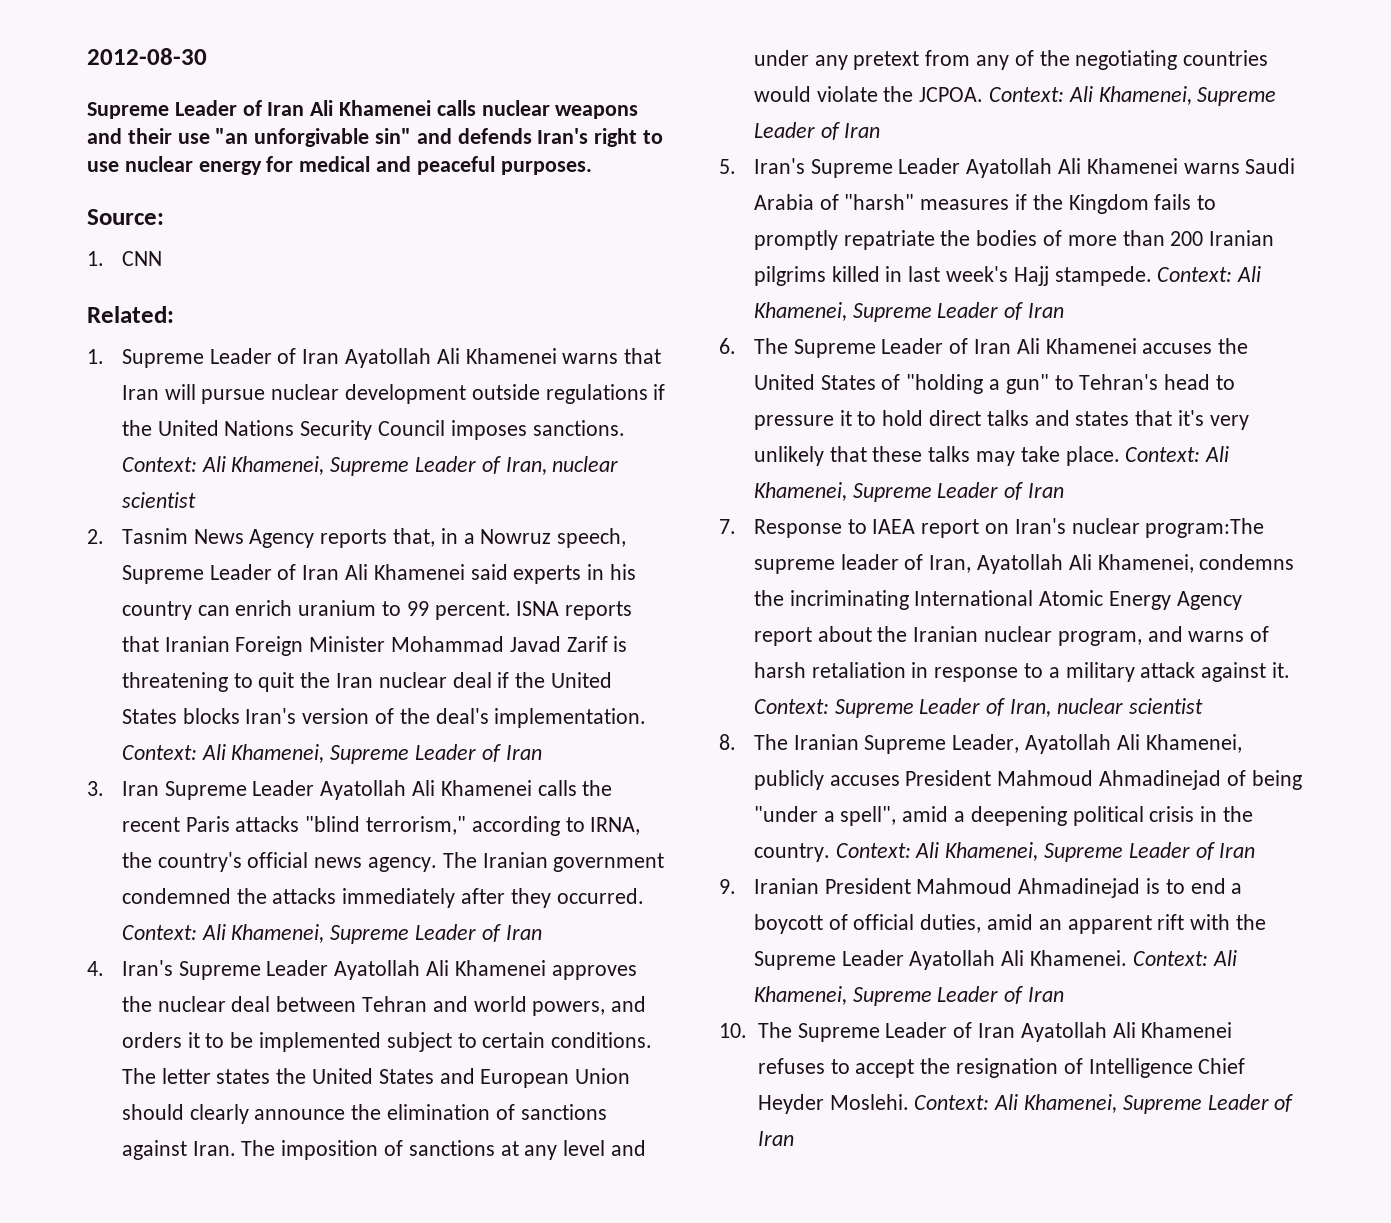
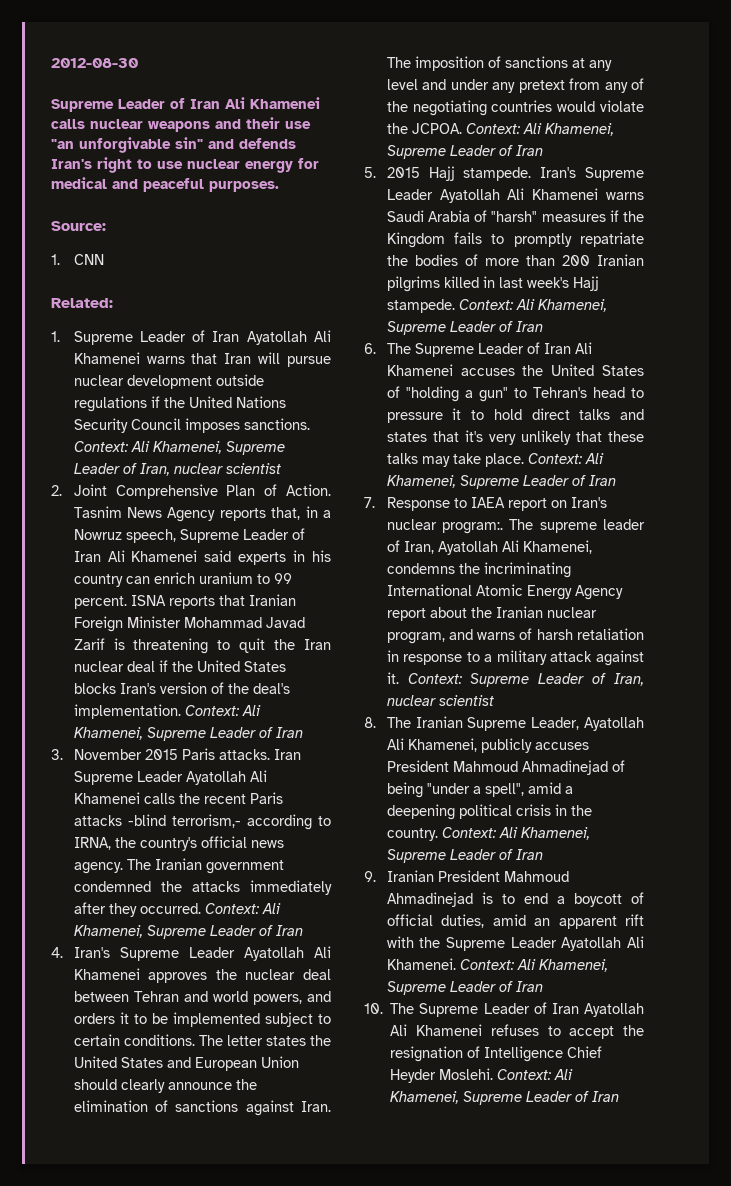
(104, 536) none -> [73,484,331,499] Joint Comprehensive Plan of Action.
(104, 788) none -> [73,748,270,760] November 2015 Paris attacks.
[305,816,467,835] "blind terrorism," -> [127,814,241,828] -blind terrorism,-
(736, 166) none -> [386,166,532,181] 2015 Hajj stampede.
[1145,518,1265,538] program:The -> [442,519,534,534] program:. The

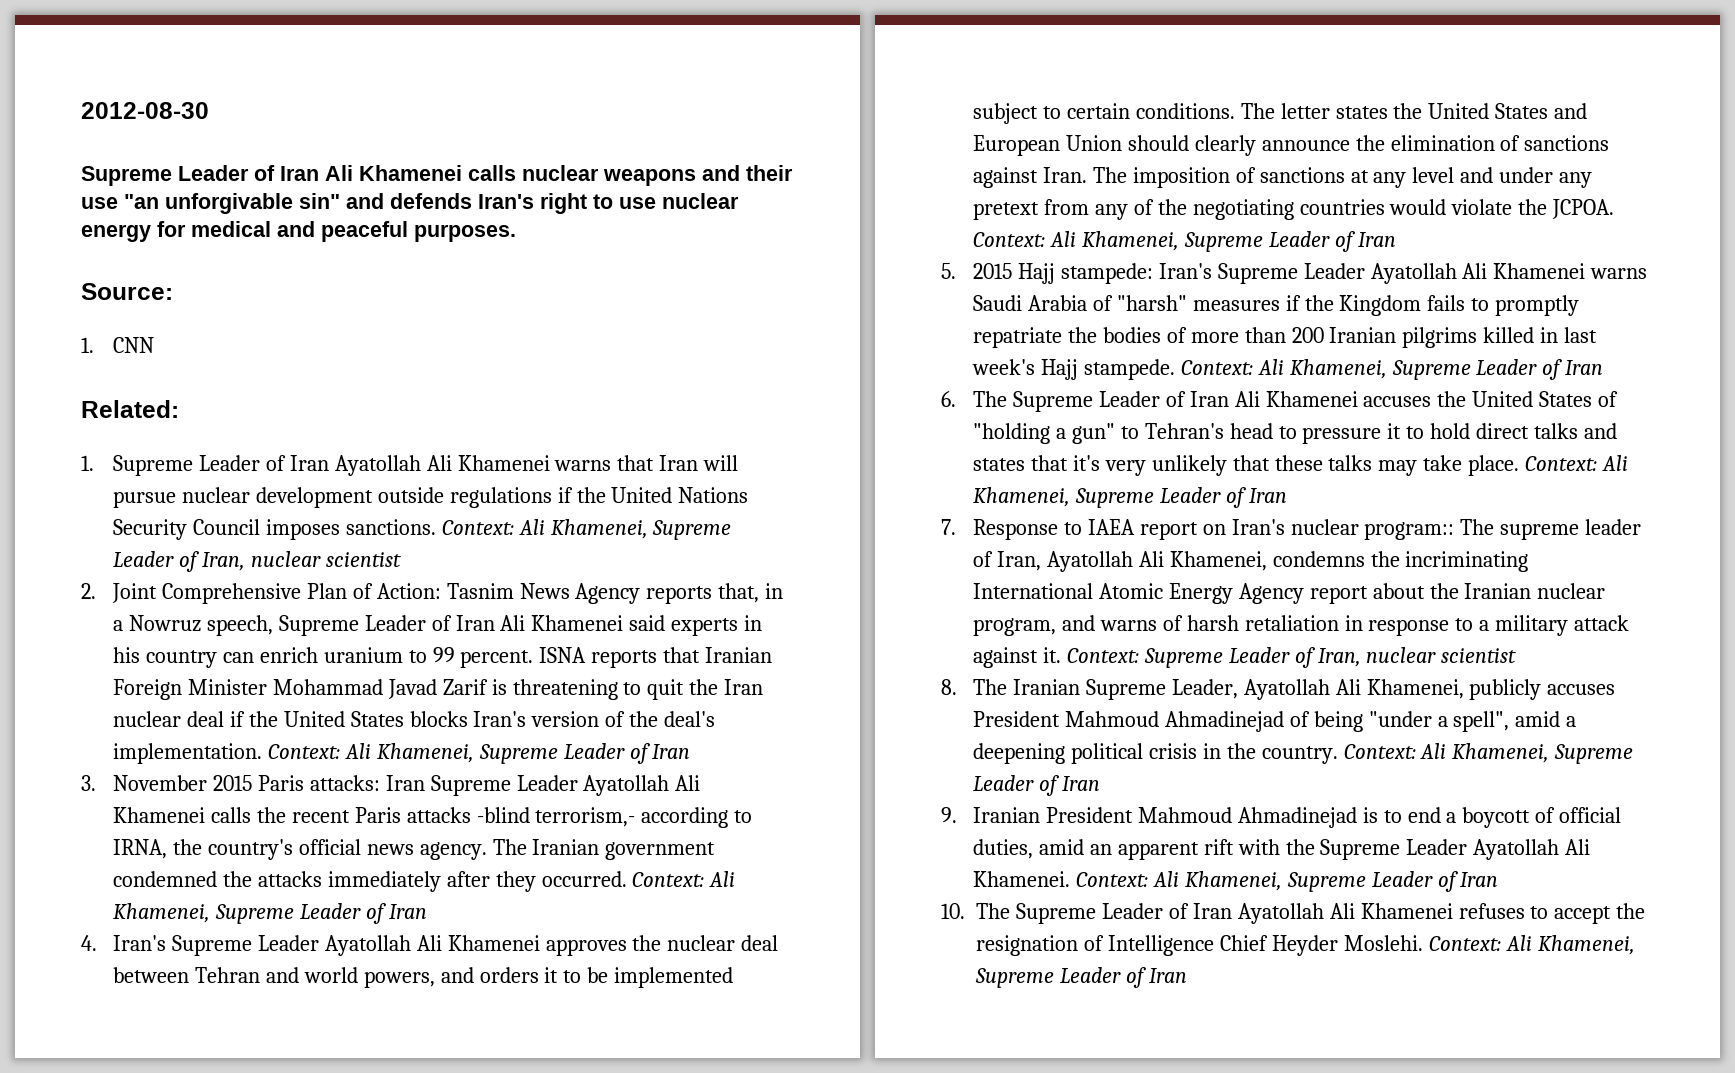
[286,484,331,496] Action. -> [376,583,441,599] Action:
[218,749,270,760] attacks. -> [309,775,380,791] attacks:
[463,167,532,181] stampede. -> [1060,263,1153,284] stampede:
[442,522,504,534] program:. -> [1364,522,1455,540] program::

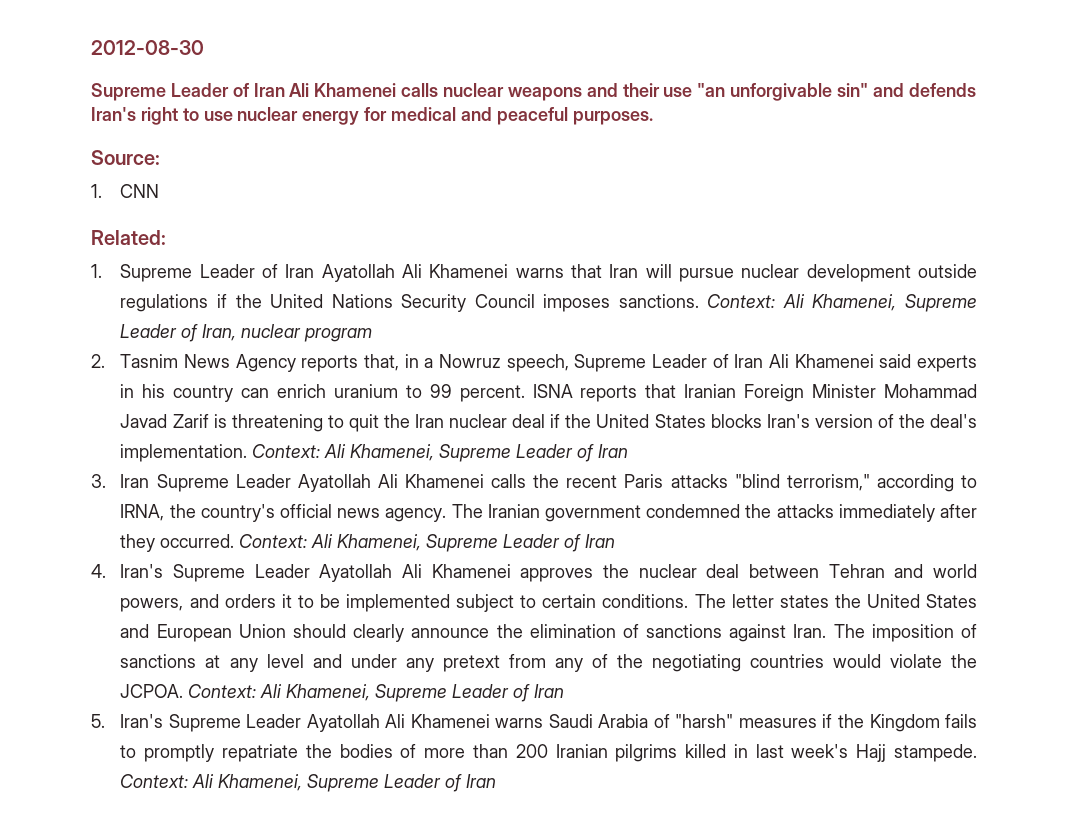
[325,552,401,567] scientist -> [304,328,373,342] program
[111,583,441,604] Joint Comprehensive Plan of Action: -> (105, 361) none
[112,775,380,791] November 2015 Paris attacks: -> (106, 481) none
[476,807,636,827] -blind terrorism,- -> [734,474,870,491] "blind terrorism,"
[972,263,1153,284] 2015 Hajj stampede: -> (105, 721) none
[941,391,1619,412] [972,423,1618,444] [972,455,1629,476] [972,487,1287,508] [941,519,1642,540] [972,551,1529,572] [972,583,1606,604] [972,615,1630,636] [972,647,1517,668] [941,679,1616,700] [972,711,1577,732] [972,743,1634,764] [972,775,1100,796] [941,807,1622,828] [972,839,1591,860] [972,871,1499,892] [941,903,1646,924] [976,935,1635,956] [975,967,1187,988] // 6. The Supreme Leader of Iran Ali Khamenei accuses the United States of "holding a gun" to Tehran's head to pressure it to hold direct talks and states that it's very unlikely that these talks may take place. Context: Ali Khamenei, Supreme Leader of Iran // 7. Response to IAEA report on Iran's nuclear program:: The supreme leader of Iran, Ayatollah Ali Khamenei, condemns the incriminating International Atomic Energy Agency report about the Iranian nuclear program, and warns of harsh retaliation in response to a military attack against it. Context: Supreme Leader of Iran, nuclear scientist // 8. The Iranian Supreme Leader, Ayatollah Ali Khamenei, publicly accuses President Mahmoud Ahmadinejad of being "under a spell", amid a deepening political crisis in the country. Context: Ali Khamenei, Supreme Leader of Iran // 9. Iranian President Mahmoud Ahmadinejad is to end a boycott of official duties, amid an apparent rift with the Supreme Leader Ayatollah Ali Khamenei. Context: Ali Khamenei, Supreme Leader of Iran // 10. The Supreme Leader of Iran Ayatollah Ali Khamenei refuses to accept the resignation of Intelligence Chief Heyder Moslehi. Context: Ali Khamenei, Supreme Leader of Iran -> (497, 781) none

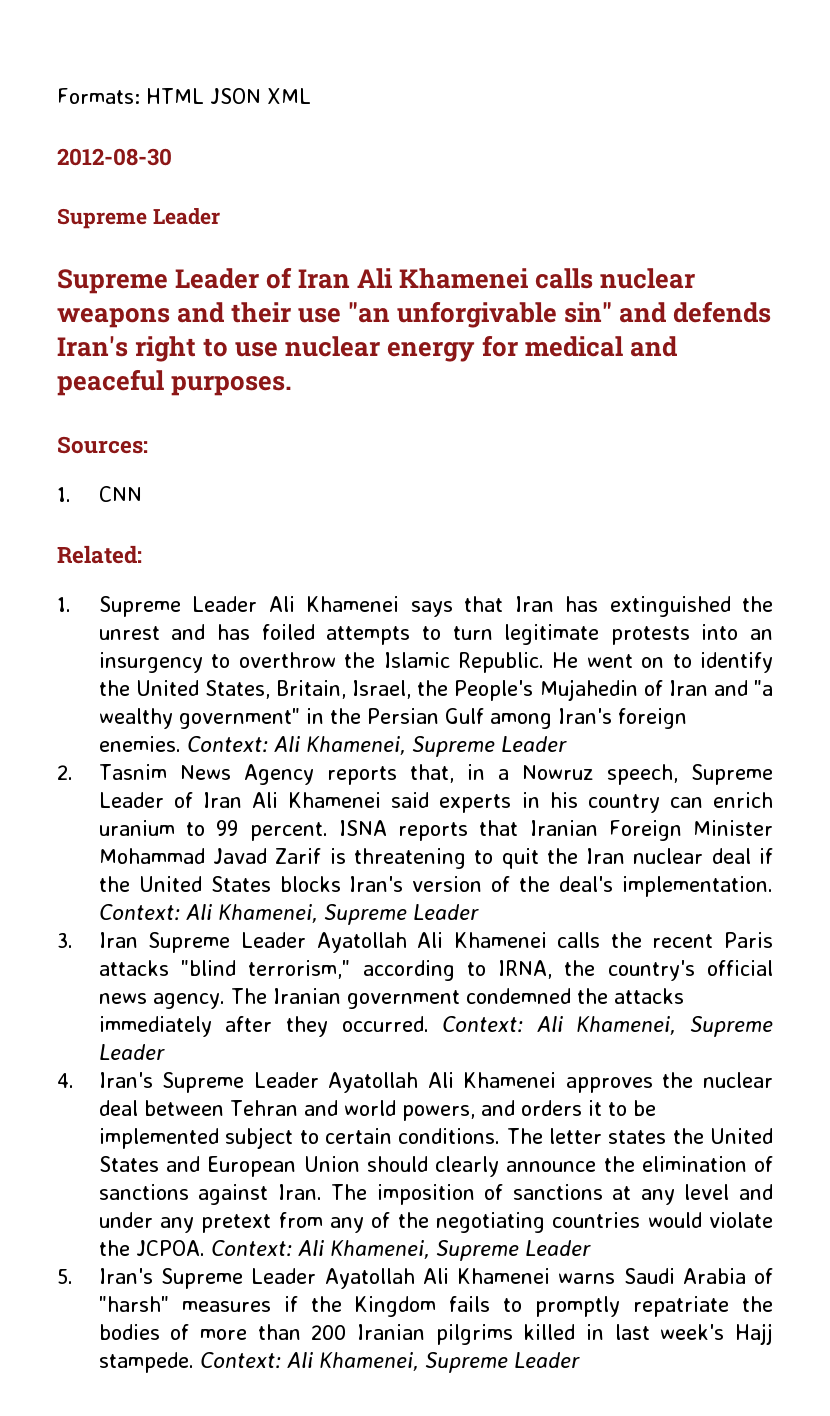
(91, 47) none -> [57,88,311,104] Formats: HTML JSON XML //
(229, 90) none -> [57,268,260,294] // Supreme Leader
[91,150,160,165] Source: -> [57,436,148,454] Sources:
[262,264,977,282] [120,294,977,312] [120,324,373,342] of Iran Ayatollah Ali Khamenei warns that Iran will pursue nuclear development outside regulations if the United Nations Security Council imposes sanctions. Context: Ali Khamenei, Supreme Leader of Iran, nuclear program -> [268,596,773,617] [98,624,773,645] [98,652,773,673] [98,679,774,701] [98,708,687,729] [98,736,567,757] Ali Khamenei says that Iran has extinguished the unrest and has foiled attempts to turn legitimate protests into an insurgency to overthrow the Islamic Republic. He went on to identify the United States, Britain, Israel, the People's Mujahedin of Iran and "a wealthy government" in the Persian Gulf among Iran's foreign enemies. Context: Ali Khamenei, Supreme Leader
[577,444,629,462] of Iran -> (479, 912) none
[564,534,616,552] of Iran -> (165, 1052) none
[513,684,565,702] of Iran -> (591, 1248) none
[445,774,497,792] of Iran -> (580, 1360) none

